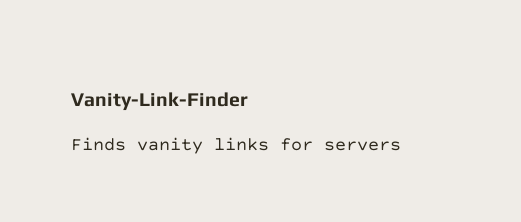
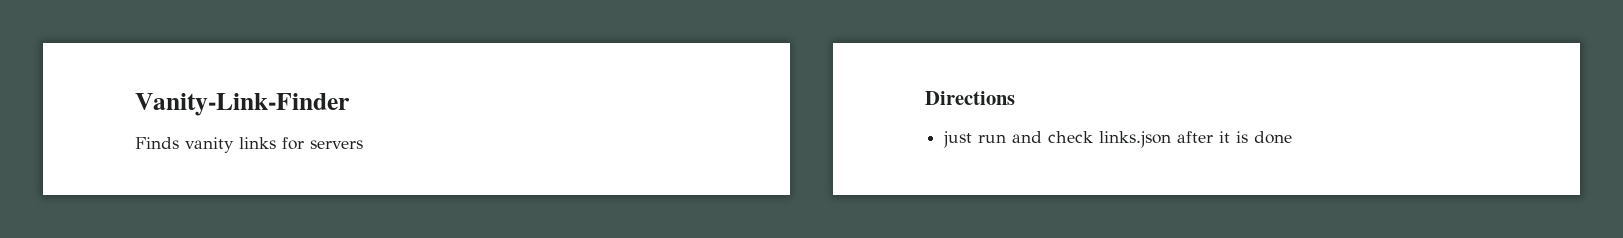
(401, 146) none -> [925,91,1015,105] [943,131,1293,148] // Directions // just run and check links.json after it is done

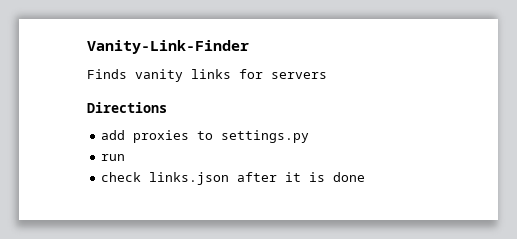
[943,131,973,148] just -> [101,130,310,143] add proxies to settings.py //
[1012,131,1043,143] and -> (126, 157) //

